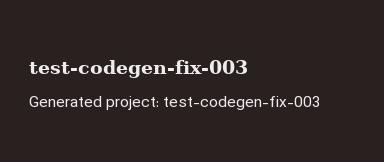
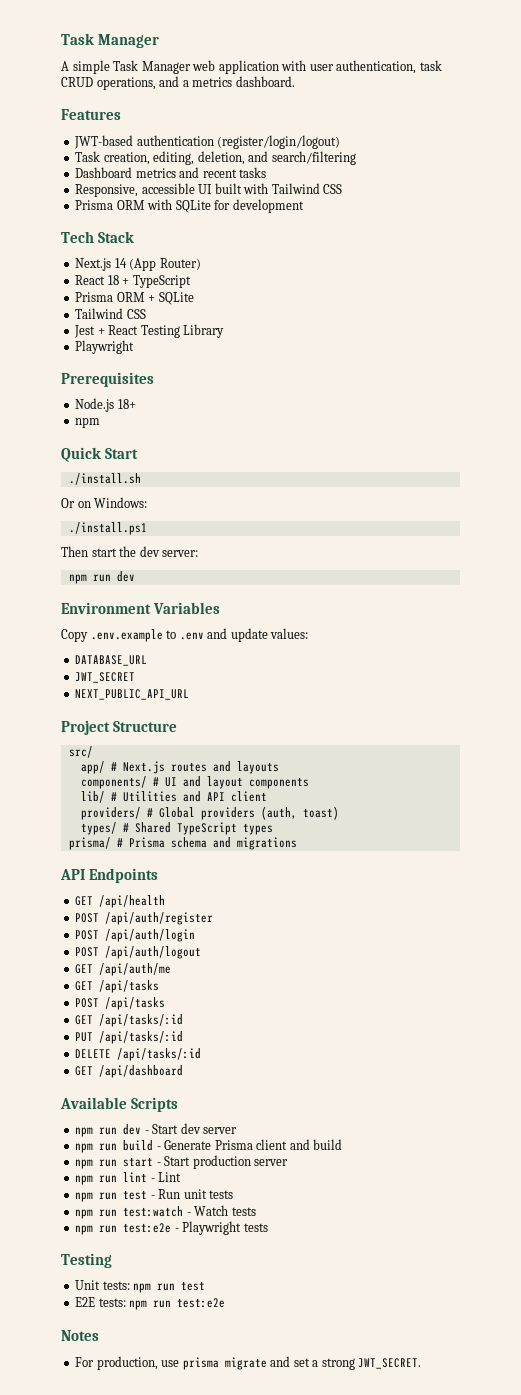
[29,60,248,78] [29,96,322,110] test-codegen-fix-003 // Generated project: test-codegen-fix-003 -> [61,33,160,48] [61,60,442,74] [61,76,295,90] [61,109,121,120] [74,135,341,149] [75,151,356,165] [75,167,267,178] [75,183,343,197] [75,199,304,213] [61,231,134,243] [75,258,201,271] [75,275,191,288] [75,292,194,305] [75,308,146,319] [74,324,225,338] [75,340,135,354] [61,372,154,387] [75,398,136,412] [75,417,101,428] [61,447,138,462] [68,473,141,485] [61,497,148,508] [68,522,147,535] [61,546,199,557] [68,571,135,584] [61,602,220,614] [61,628,309,642] [75,655,148,666] [75,672,136,683] [75,689,190,700] [61,720,177,735] [68,746,93,758] [80,761,279,774] [80,776,309,789] [80,791,267,803] [80,806,339,820] [80,822,273,835] [68,837,297,850] [60,868,158,883] [75,895,166,908] [75,912,214,925] [75,929,196,942] [75,946,202,959] [75,963,172,976] [75,980,160,993] [75,997,166,1010] [75,1014,184,1027] [75,1031,184,1044] [75,1048,202,1061] [75,1065,184,1078] [60,1097,178,1112] [75,1123,238,1137] [75,1139,343,1153] [75,1155,289,1169] [75,1172,182,1185] [75,1189,234,1202] [75,1205,256,1219] [75,1221,268,1235] [61,1253,112,1268] [75,1280,206,1293] [75,1297,226,1310] [61,1330,99,1341] [75,1356,422,1370] Task Manager // A simple Task Manager web application with user authentication, task CRUD operations, and a metrics dashboard. // Features // JWT-based authentication (register/login/logout) // Task creation, editing, deletion, and search/filtering // Dashboard metrics and recent tasks // Responsive, accessible UI built with Tailwind CSS // Prisma ORM with SQLite for development // Tech Stack // Next.js 14 (App Router) // React 18 + TypeScript // Prisma ORM + SQLite // Tailwind CSS // Jest + React Testing Library // Playwright // Prerequisites // Node.js 18+ // npm // Quick Start // ./install.sh // Or on Windows: // ./install.ps1 // Then start the dev server: // npm run dev // Environment Variables // Copy .env.example to .env and update values: // DATABASE_URL // JWT_SECRET // NEXT_PUBLIC_API_URL // Project Structure // src/ // app/ # Next.js routes and layouts // components/ # UI and layout components // lib/ # Utilities and API client // providers/ # Global providers (auth, toast) // types/ # Shared TypeScript types // prisma/ # Prisma schema and migrations // API Endpoints // GET /api/health // POST /api/auth/register // POST /api/auth/login // POST /api/auth/logout // GET /api/auth/me // GET /api/tasks // POST /api/tasks // GET /api/tasks/:id // PUT /api/tasks/:id // DELETE /api/tasks/:id // GET /api/dashboard // Available Scripts // npm run dev - Start dev server // npm run build - Generate Prisma client and build // npm run start - Start production server // npm run lint - Lint // npm run test - Run unit tests // npm run test:watch - Watch tests // npm run test:e2e - Playwright tests // Testing // Unit tests: npm run test // E2E tests: npm run test:e2e // Notes // For production, use prisma migrate and set a strong JWT_SECRET.

